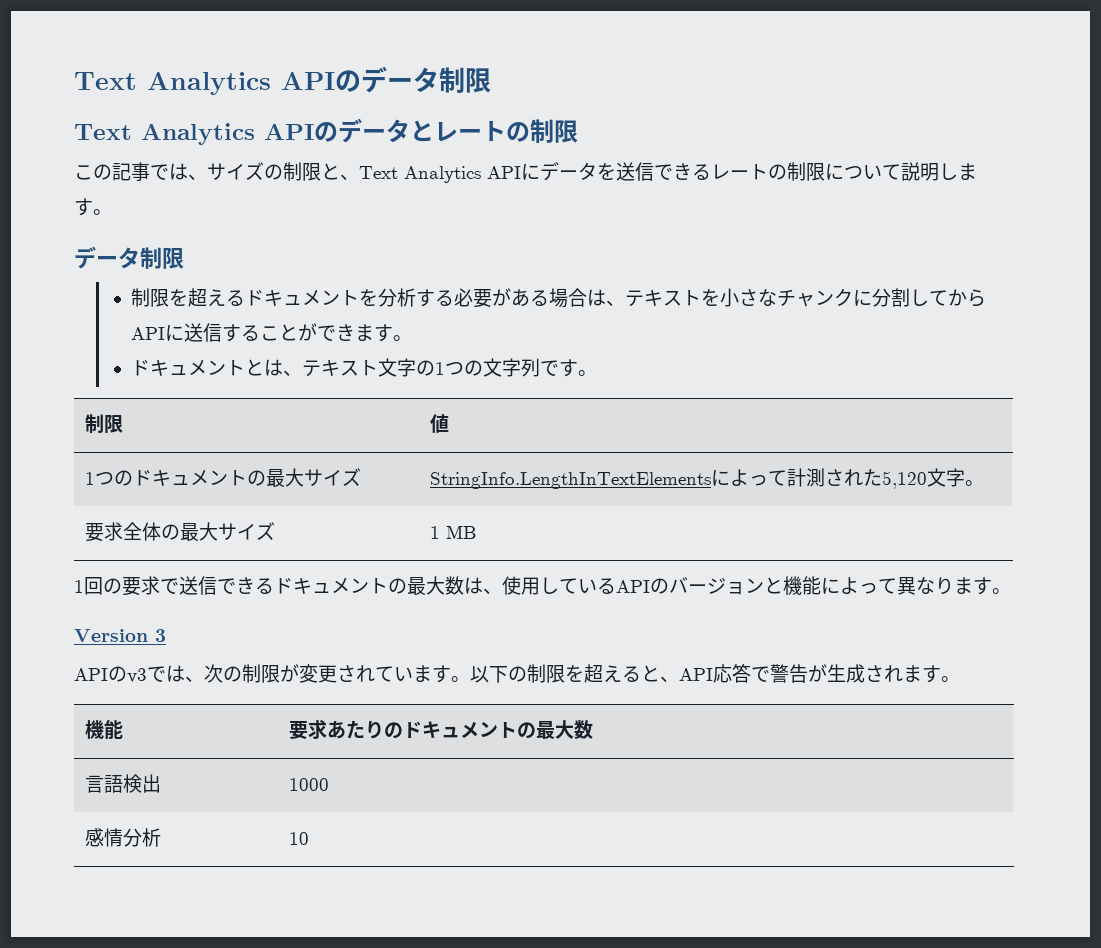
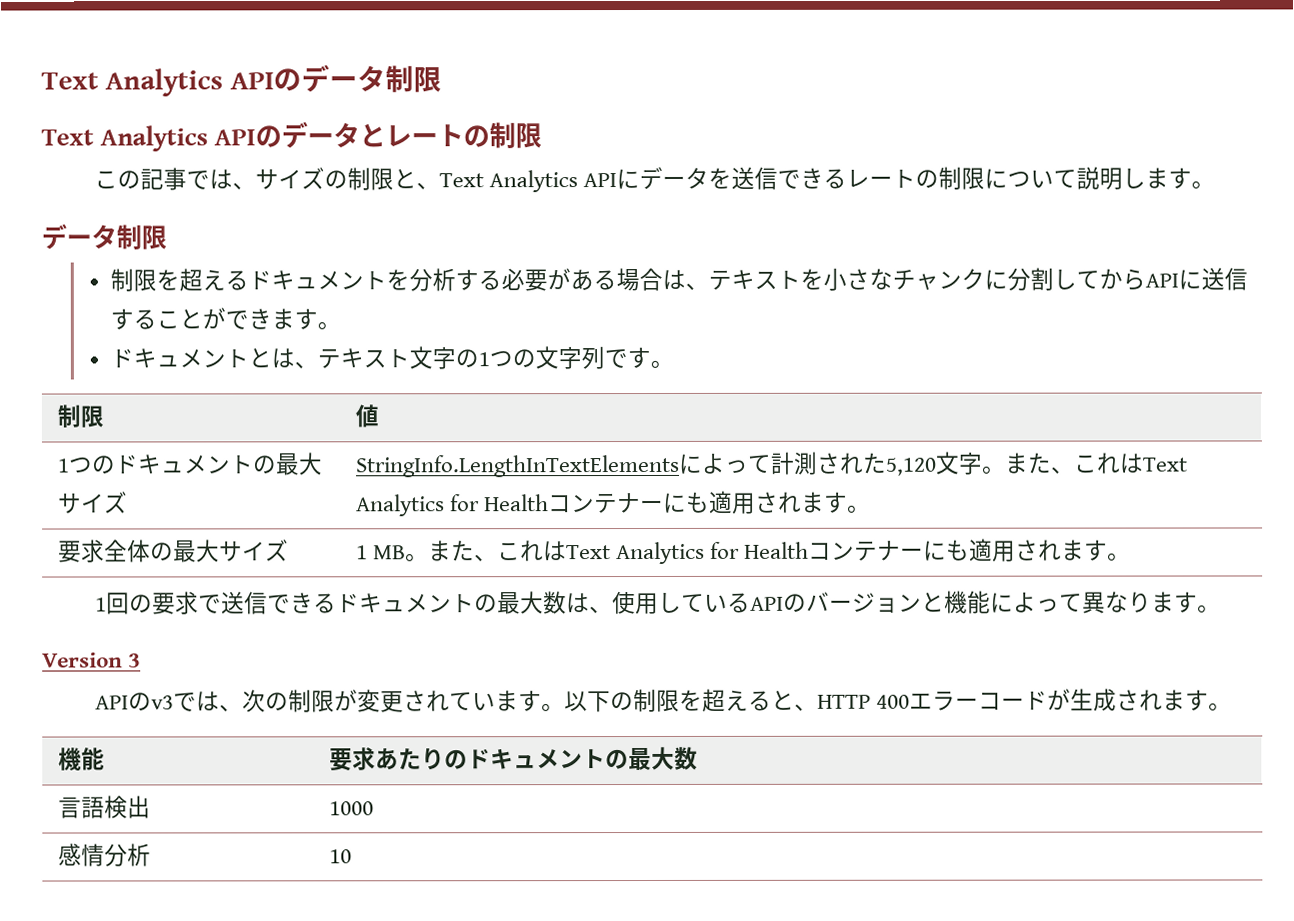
(985, 483) none -> [1003,452,1188,474] [355,490,872,517] また、これはText Analytics for Healthコンテナーにも適用されます。
(477, 532) none -> [404,538,1132,565] 。また、これはText Analytics for Healthコンテナーにも適用されます。
[679,664,808,683] API応答で警告 -> [816,690,1048,711] HTTP 400エラーコード

